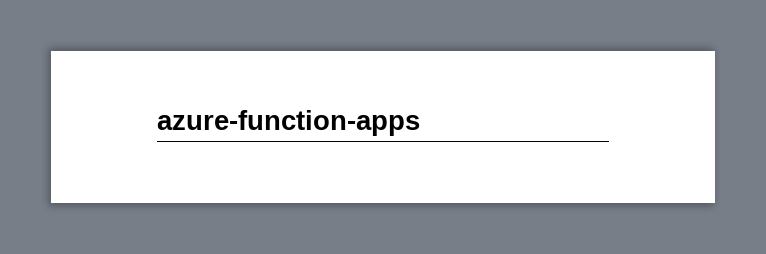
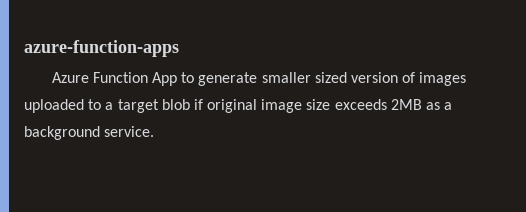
(420, 123) none -> [51,72,467,86] [24,99,453,113] [24,126,155,140] // Azure Function App to generate smaller sized version of images uploaded to a target blob if original image size exceeds 2MB as a background service.

